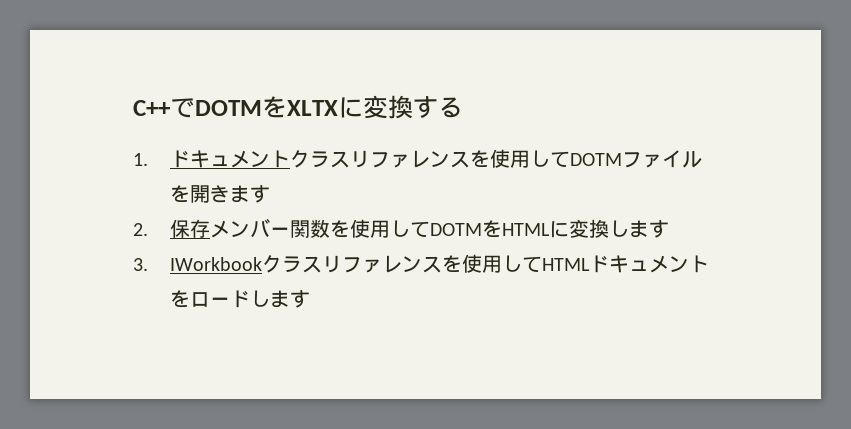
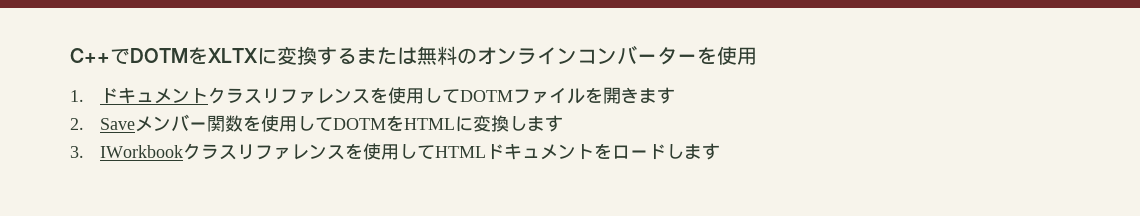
(463, 107) none -> [357,45,757,65] または無料のオンラインコンバーターを使用
[170,219,211,238] 保存 -> [99,118,135,130] Save

